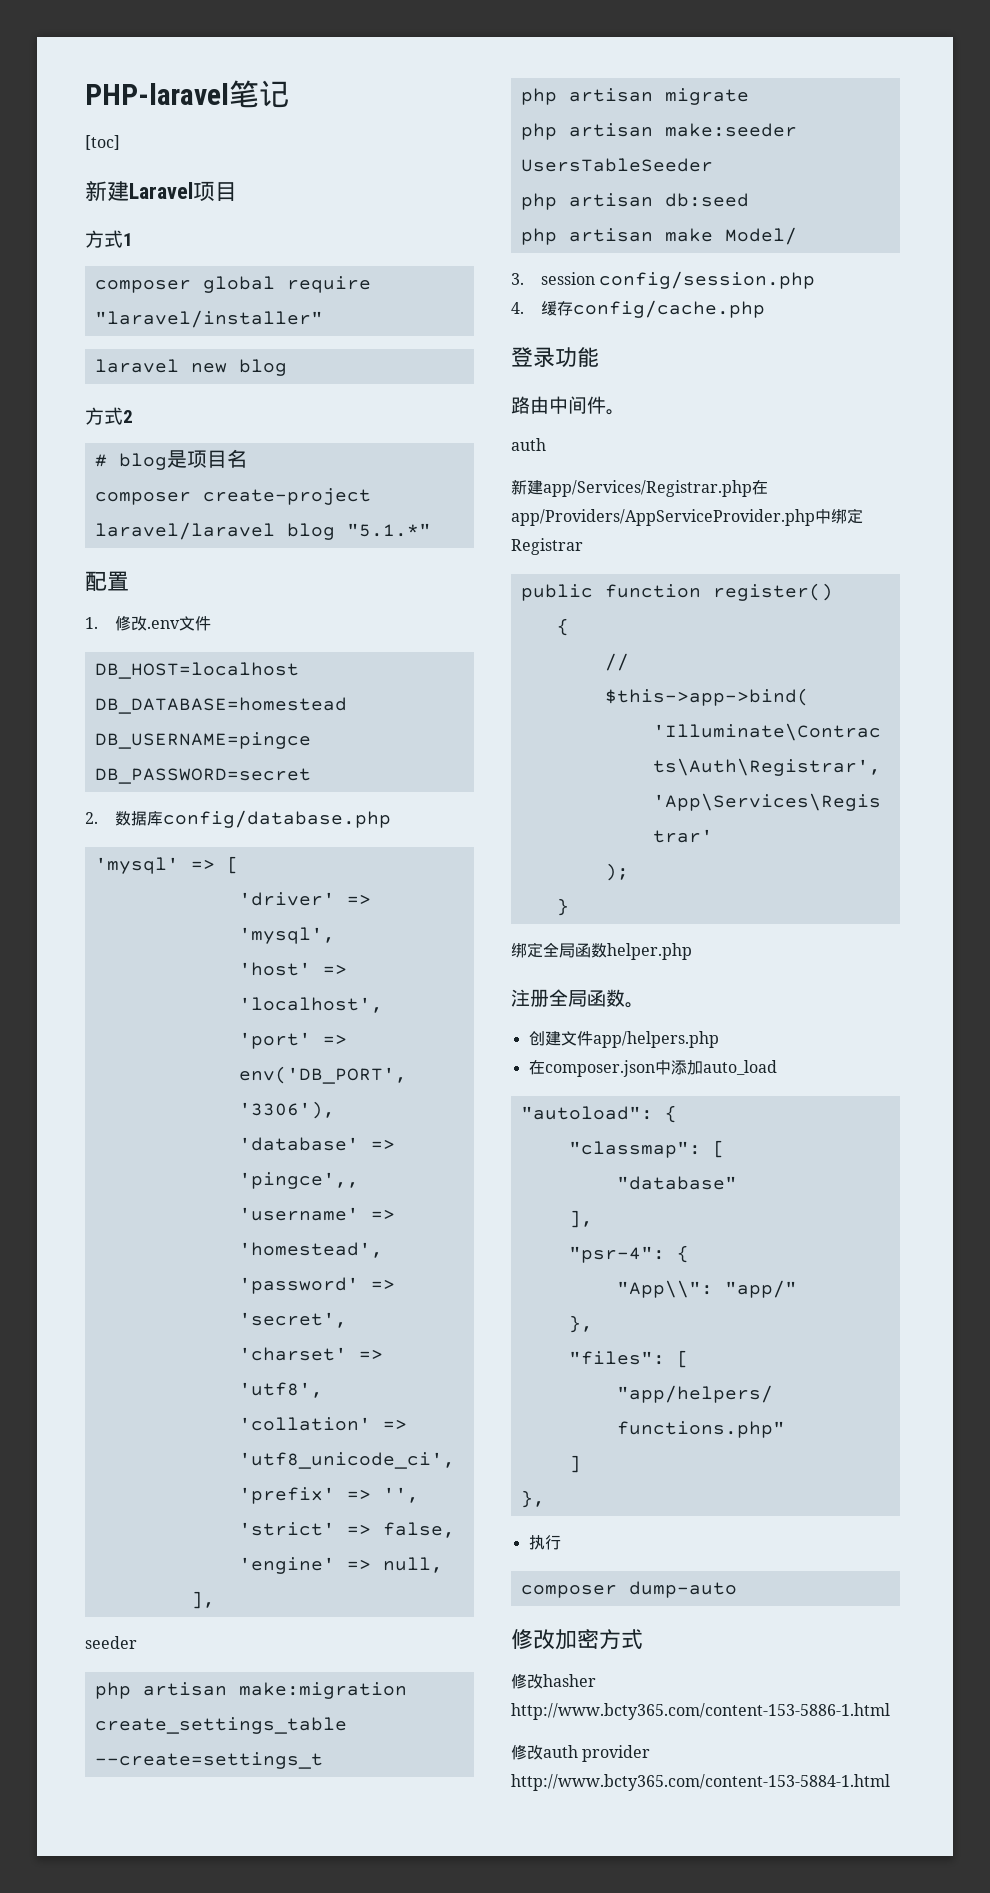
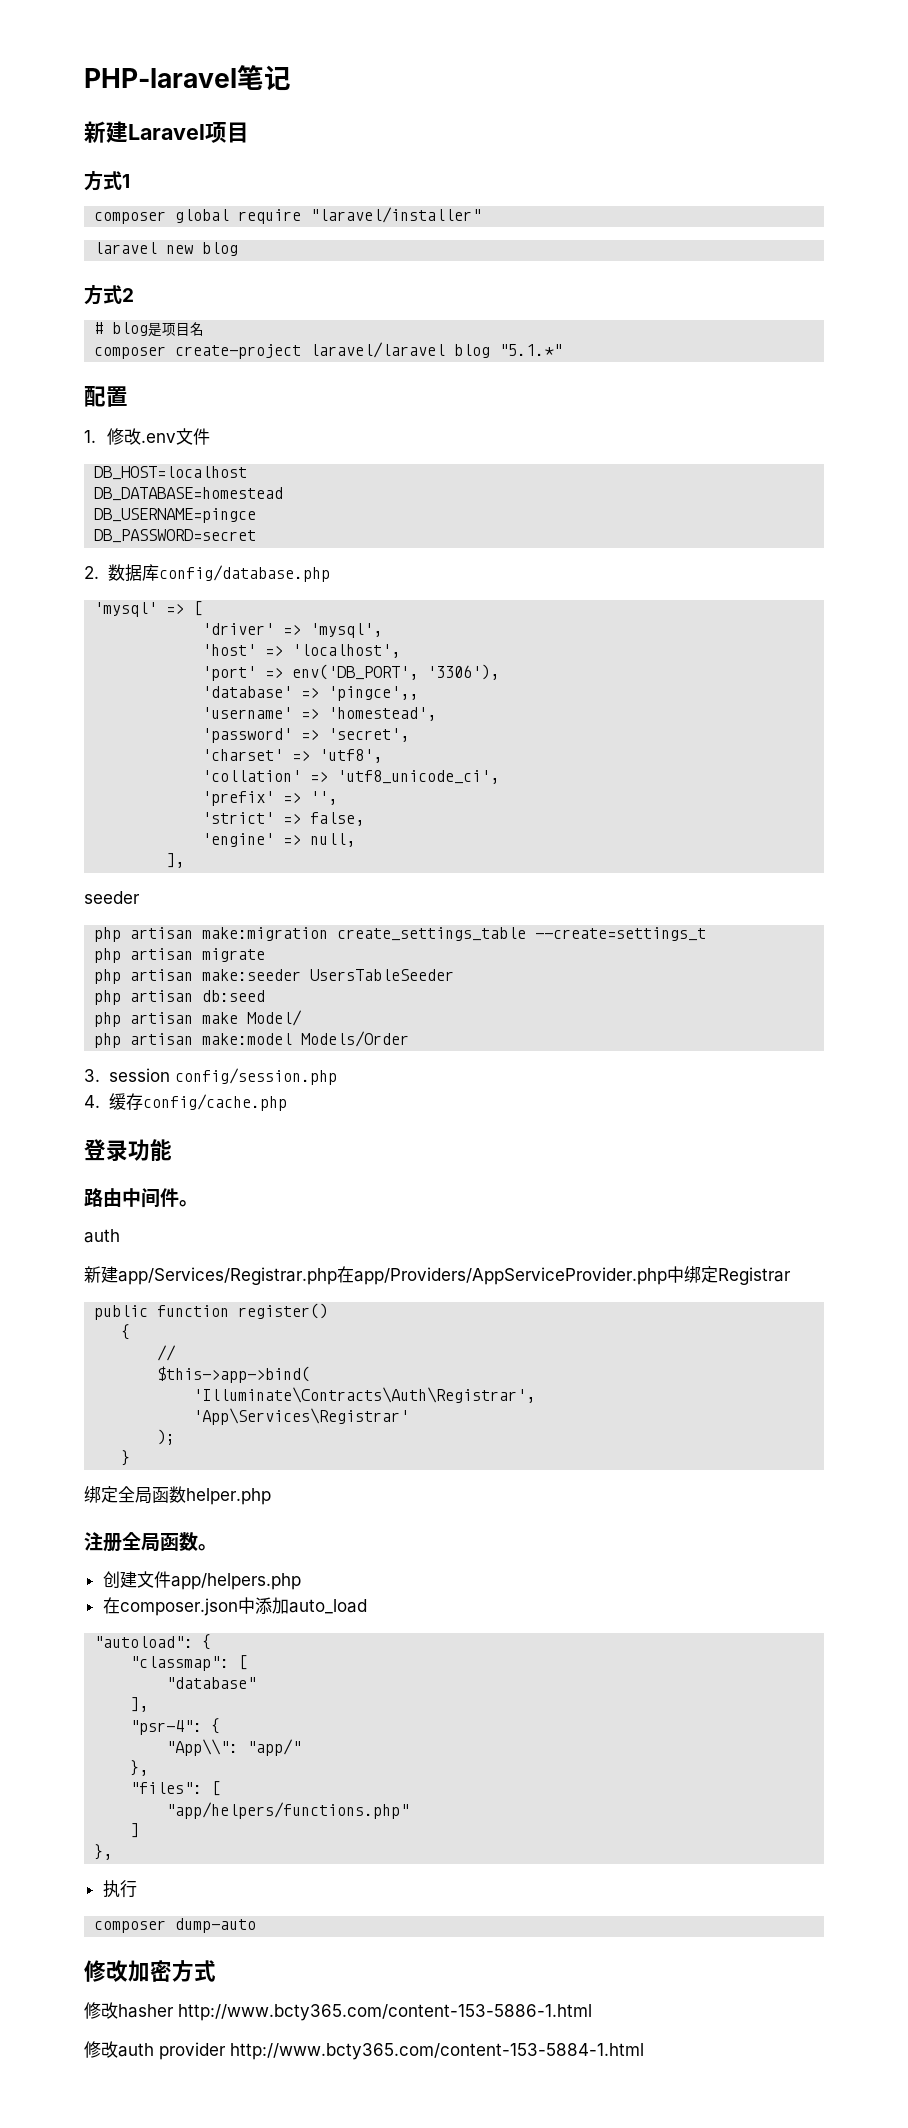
[85,135,120,150] // [toc] -> (291, 78) none
(797, 236) none -> [94,1031,410,1048] // php artisan make:model Models/Order

